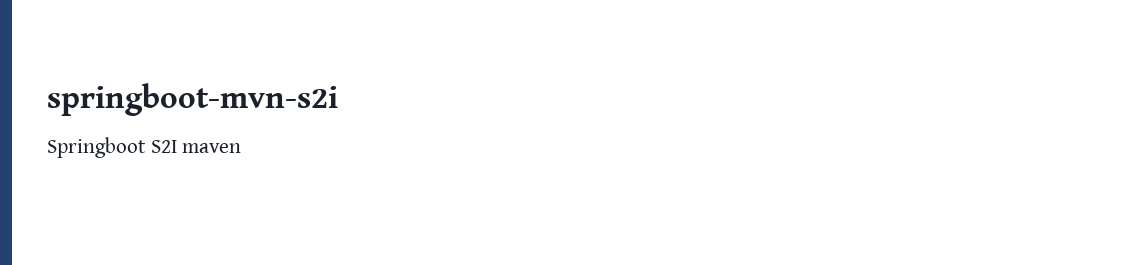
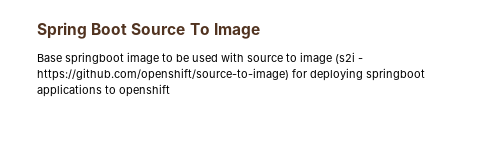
[47,83,338,116] [47,137,242,158] springboot-mvn-s2i // Springboot S2I maven -> [37,22,260,39] [37,52,363,65] [37,68,425,81] [37,84,170,97] Spring Boot Source To Image // Base springboot image to be used with source to image (s2i - https://github.com/openshift/source-to-image) for deploying springboot applications to openshift

